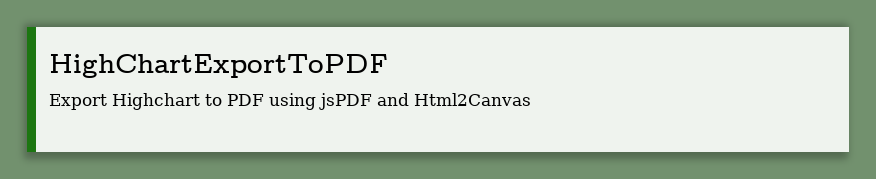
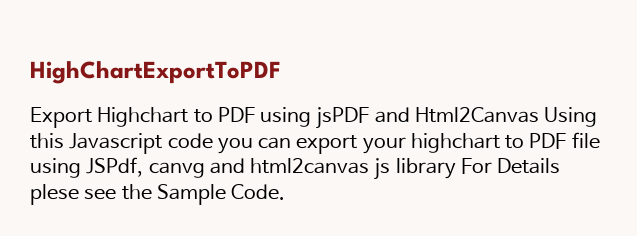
(531, 99) none -> [544,107,598,127] [30,132,600,154] [30,157,561,180] [30,184,286,205] Using this Javascript code you can export your highchart to PDF file using JSPdf, canvg and html2canvas js library For Details plese see the Sample Code.

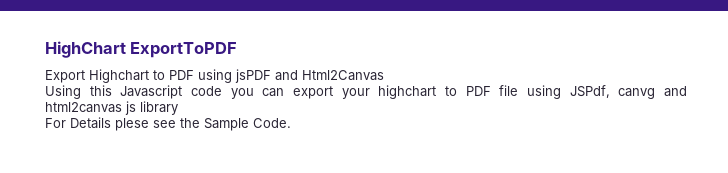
[30,61,281,84] HighChartExportToPDF -> [45,41,238,58] HighChart ExportToPDF
(539, 115) none -> (384, 75) //
(456, 168) none -> (178, 108) //

